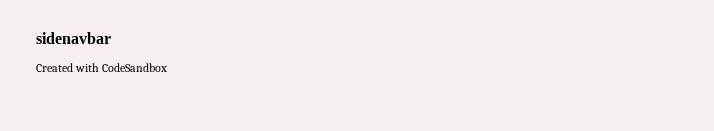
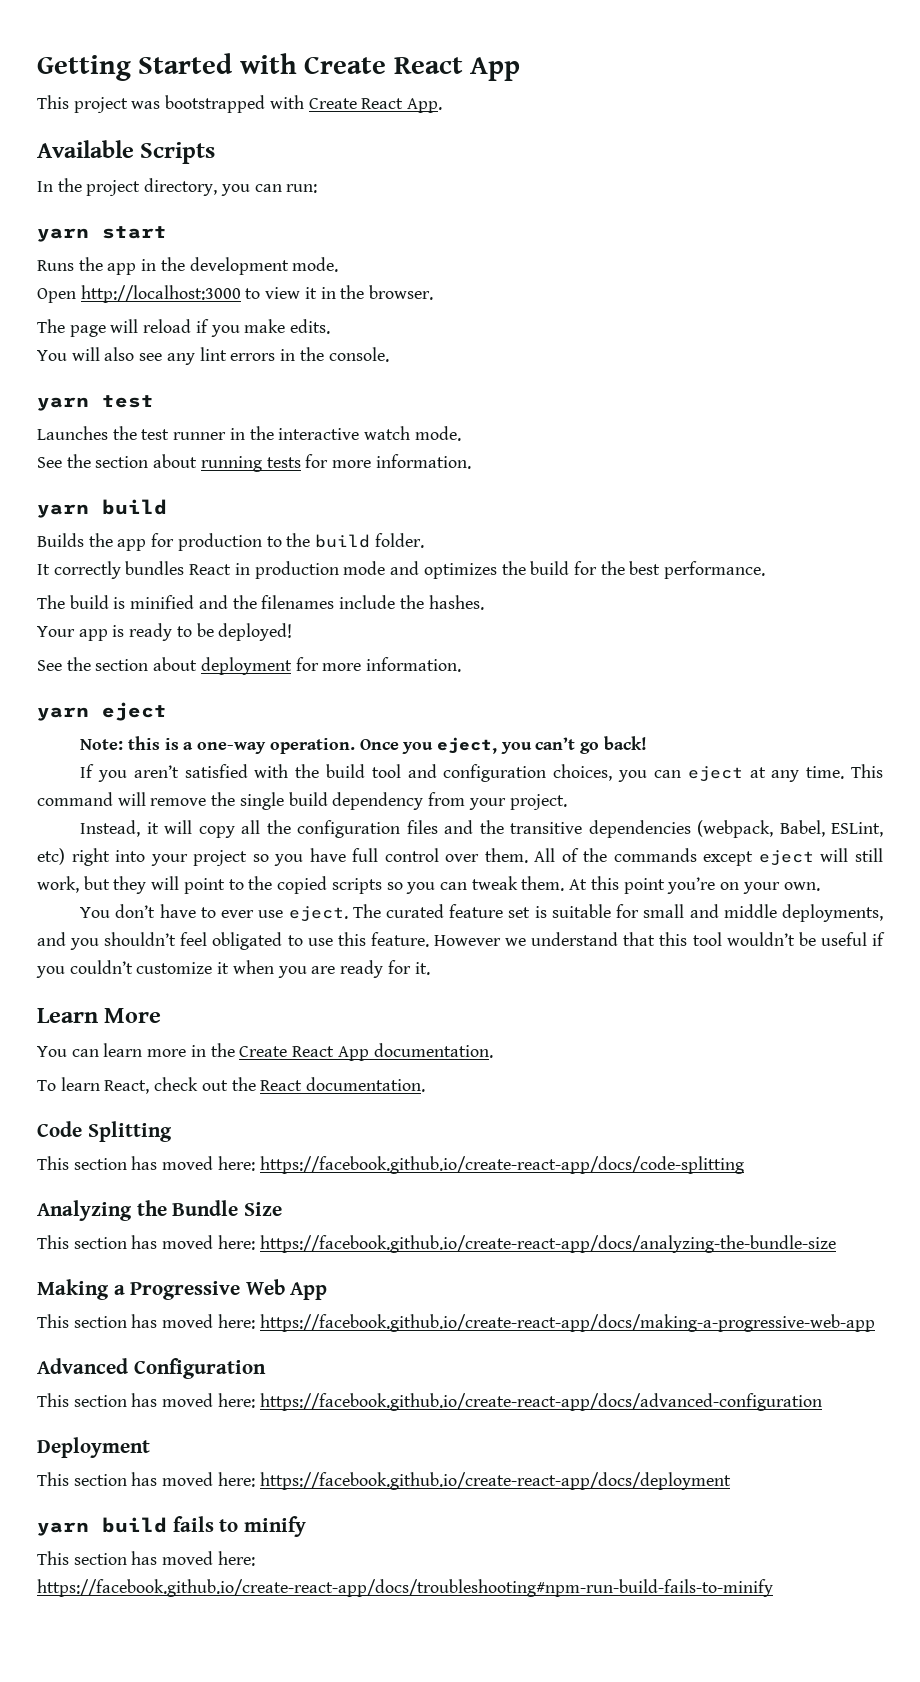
[36,32,111,44] [36,63,168,72] sidenavbar // Created with CodeSandbox -> [37,53,521,81] [37,95,443,113] [37,140,216,164] [37,178,318,196] [37,226,167,242] [37,257,339,275] [37,285,434,303] [37,319,331,337] [37,347,389,365] [37,395,154,411] [37,426,461,441] [37,454,471,472] [37,499,167,518] [37,533,424,551] [37,561,766,579] [37,595,484,610] [37,623,293,641] [37,657,462,675] [37,702,167,721] [80,736,647,754] [80,764,884,782] [37,792,567,810] [80,820,884,838] [37,848,883,866] [37,876,820,894] [80,904,883,922] [37,932,885,950] [36,960,430,978] [37,1008,162,1023] [37,1043,493,1061] [37,1077,426,1094] [37,1121,172,1142] [37,1156,744,1174] [37,1200,282,1221] [37,1235,836,1253] [37,1279,328,1300] [37,1314,875,1332] [37,1358,266,1379] [37,1393,822,1411] [37,1437,150,1458] [37,1472,731,1490] [37,1516,306,1537] [37,1551,255,1566] [37,1579,773,1597] Getting Started with Create React App // This project was bootstrapped with Create React App. // Available Scripts // In the project directory, you can run: // yarn start // Runs the app in the development mode. // Open http://localhost:3000 to view it in the browser. // The page will reload if you make edits. // You will also see any lint errors in the console. // yarn test // Launches the test runner in the interactive watch mode. // See the section about running tests for more information. // yarn build // Builds the app for production to the build folder. // It correctly bundles React in production mode and optimizes the build for the best performance. // The build is minified and the filenames include the hashes. // Your app is ready to be deployed! // See the section about deployment for more information. // yarn eject // Note: this is a one-way operation. Once you eject, you can’t go back! // If you aren’t satisfied with the build tool and configuration choices, you can eject at any time. This command will remove the single build dependency from your project. // Instead, it will copy all the configuration files and the transitive dependencies (webpack, Babel, ESLint, etc) right into your project so you have full control over them. All of the commands except eject will still work, but they will point to the copied scripts so you can tweak them. At this point you’re on your own. // You don’t have to ever use eject. The curated feature set is suitable for small and middle deployments, and you shouldn’t feel obligated to use this feature. However we understand that this tool wouldn’t be useful if you couldn’t customize it when you are ready for it. // Learn More // You can learn more in the Create React App documentation. // To learn React, check out the React documentation. // Code Splitting // This section has moved here: https://facebook.github.io/create-react-app/docs/code-splitting // Analyzing the Bundle Size // This section has moved here: https://facebook.github.io/create-react-app/docs/analyzing-the-bundle-size // Making a Progressive Web App // This section has moved here: https://facebook.github.io/create-react-app/docs/making-a-progressive-web-app // Advanced Configuration // This section has moved here: https://facebook.github.io/create-react-app/docs/advanced-configuration // Deployment // This section has moved here: https://facebook.github.io/create-react-app/docs/deployment // yarn build fails to minify // This section has moved here: https://facebook.github.io/create-react-app/docs/troubleshooting#npm-run-build-fails-to-minify

